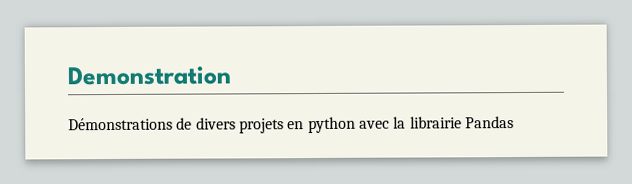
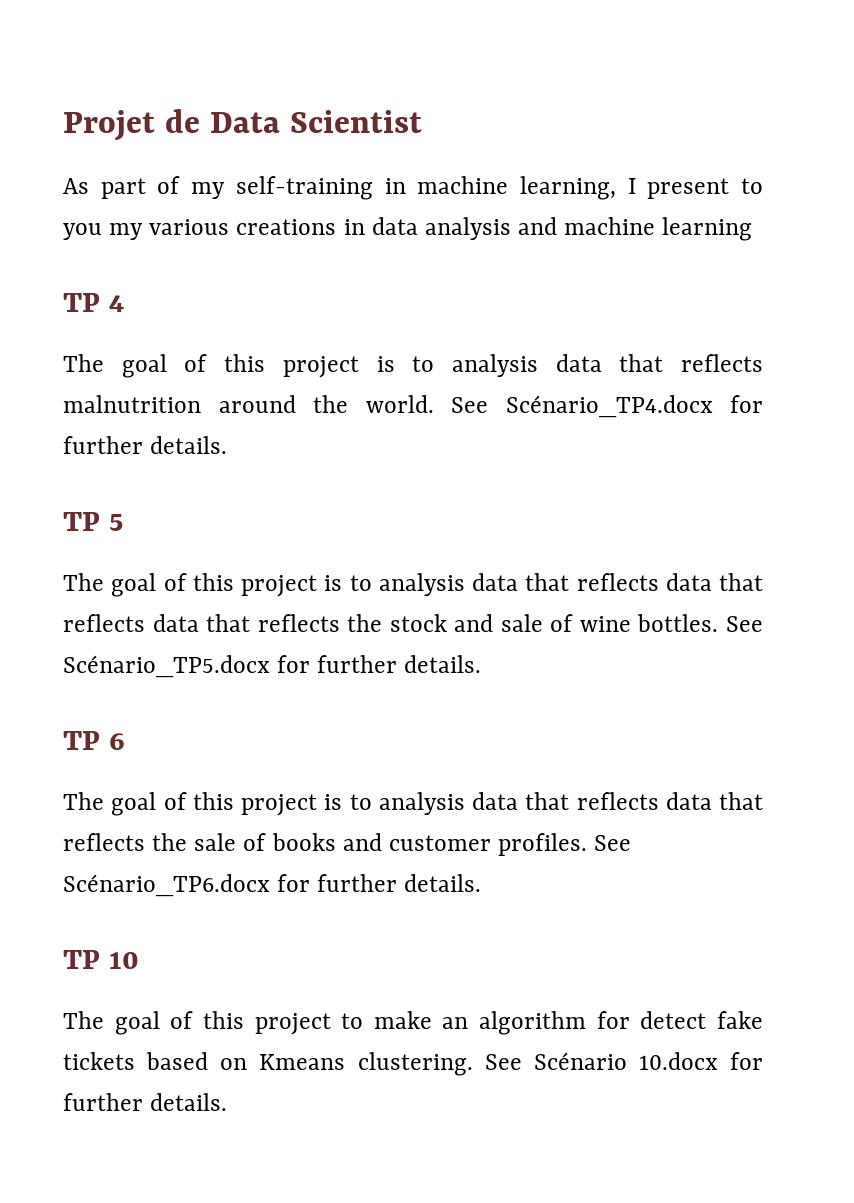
[67,65,231,86] [68,116,514,134] Demonstration // Démonstrations de divers projets en python avec la librairie Pandas -> [63,109,422,141] [63,176,764,200] [63,217,753,241] [63,293,124,312] [63,354,764,378] [63,395,763,418] [63,436,228,454] [63,512,123,531] [63,573,763,597] [63,614,763,632] [63,655,482,678] [63,731,125,750] [63,792,763,816] [63,833,632,856] [63,874,482,897] [63,950,139,969] [63,1011,763,1035] [63,1052,763,1076] [63,1093,228,1111] Projet de Data Scientist // As part of my self-training in machine learning, I present to you my various creations in data analysis and machine learning // TP 4 // The goal of this project is to analysis data that reflects malnutrition around the world. See Scénario_TP4.docx for further details. // TP 5 // The goal of this project is to analysis data that reflects data that reflects data that reflects the stock and sale of wine bottles. See Scénario_TP5.docx for further details. // TP 6 // The goal of this project is to analysis data that reflects data that reflects the sale of books and customer profiles. See Scénario_TP6.docx for further details. // TP 10 // The goal of this project to make an algorithm for detect fake tickets based on Kmeans clustering. See Scénario 10.docx for further details.

